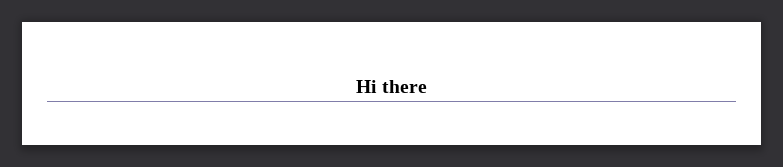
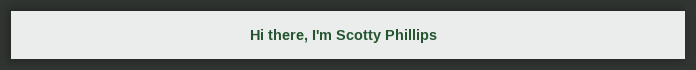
[381,80,427,93] there -> [268,29,437,43] there, I'm Scotty Phillips

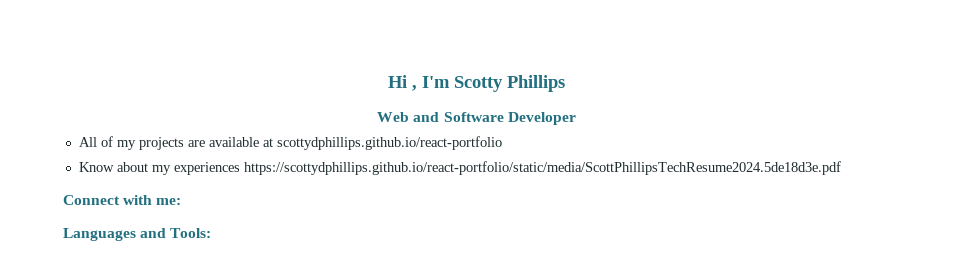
[268,29,308,43] there, -> [412,85,417,91] ,
(437, 36) none -> [377,112,576,125] [78,136,502,150] [78,161,841,175] [63,195,182,205] [63,228,212,241] // Web and Software Developer // All of my projects are available at scottydphillips.github.io/react-portfolio // Know about my experiences https://scottydphillips.github.io/react-portfolio/static/media/ScottPhillipsTechResume2024.5de18d3e.pdf // Connect with me: // Languages and Tools:

